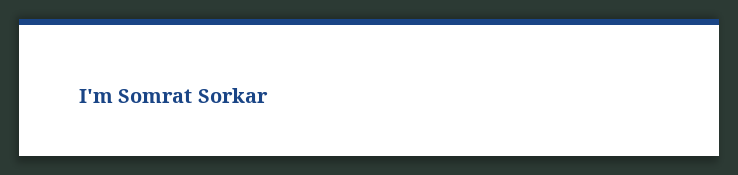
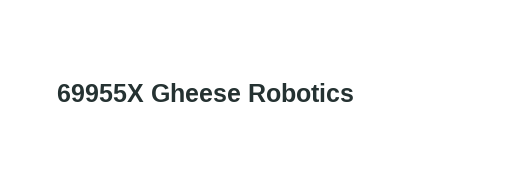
[79,88,268,103] I'm Somrat Sorkar -> [57,83,354,102] 69955X Gheese Robotics

